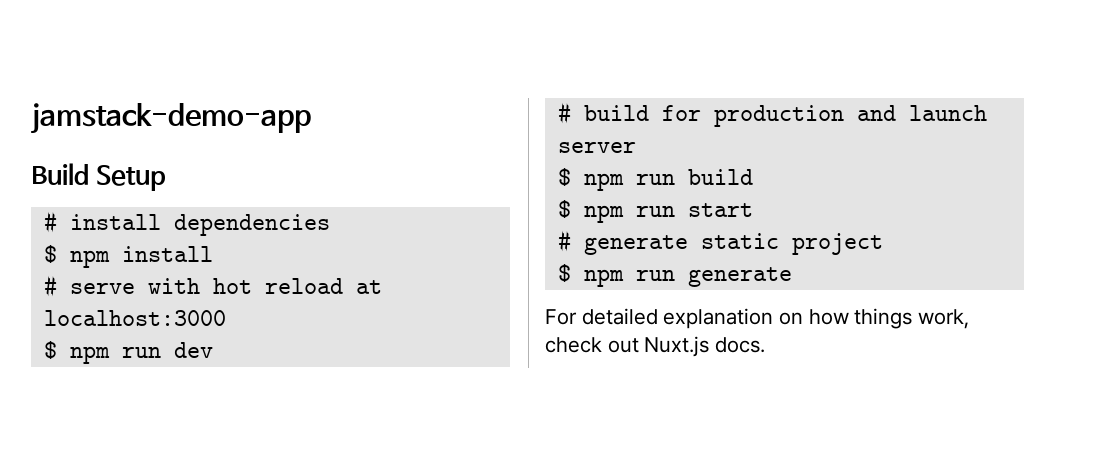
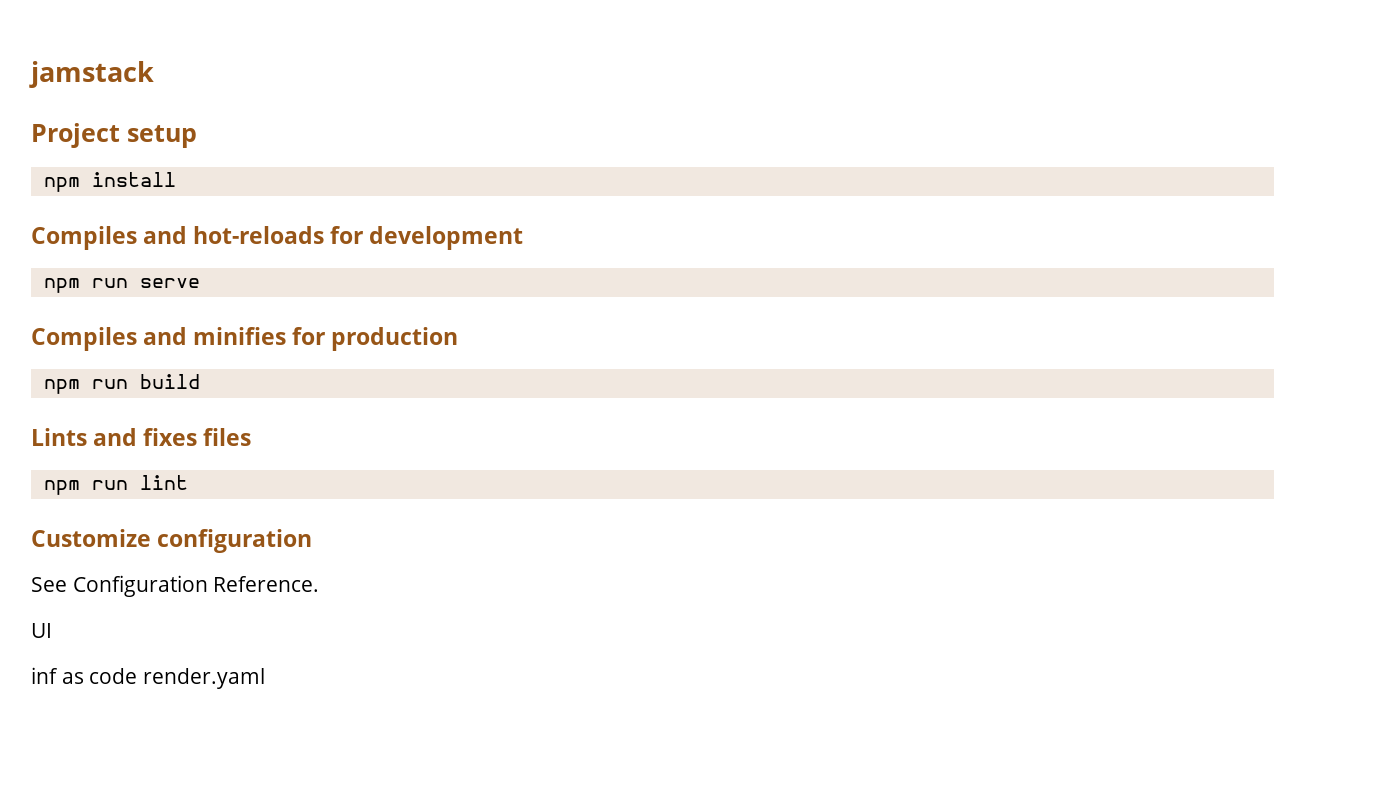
[31,103,311,134] [31,163,166,191] [43,211,330,236] [43,245,213,268] [43,275,382,297] [43,310,226,326] [43,341,213,364] [557,102,987,127] [557,142,636,153] [557,168,753,191] [557,200,753,223] [557,230,883,255] [557,264,792,287] [545,308,970,329] [545,336,766,357] jamstack-demo-app // Build Setup // # install dependencies // $ npm install // # serve with hot reload at localhost:3000 // $ npm run dev // # build for production and launch server // $ npm run build // $ npm run start // # generate static project // $ npm run generate // For detailed explanation on how things work, check out Nuxt.js docs. -> [29,61,154,88] [31,123,197,148] [43,172,176,192] [31,226,524,250] [43,278,200,293] [31,327,459,351] [43,374,200,394] [31,428,252,446] [43,475,188,495] [31,529,313,553] [31,575,320,597] [31,623,52,638] [31,667,266,689] jamstack // Project setup // npm install // Compiles and hot-reloads for development // npm run serve // Compiles and minifies for production // npm run build // Lints and fixes files // npm run lint // Customize configuration // See Configuration Reference. // UI // inf as code render.yaml

